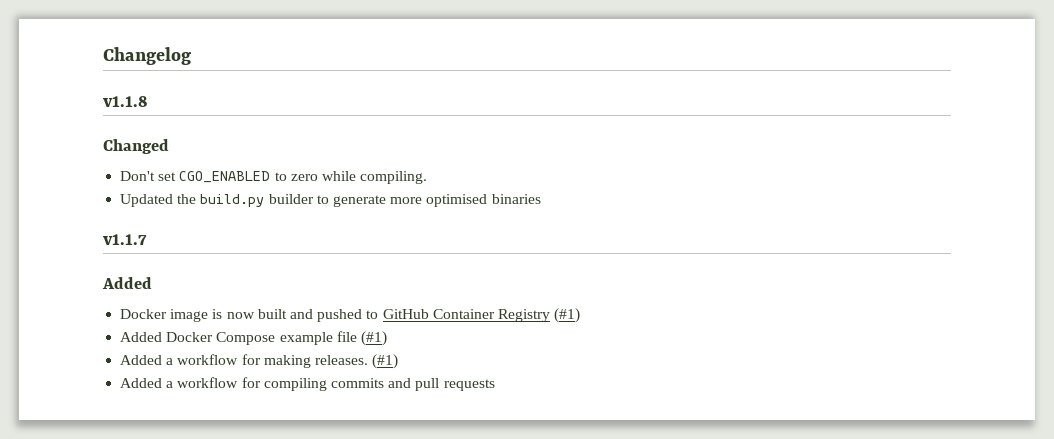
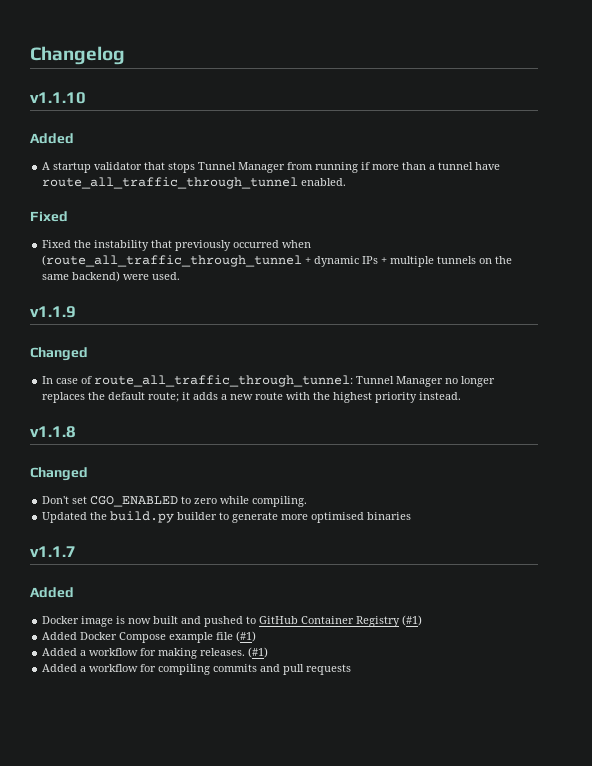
(191, 56) none -> [30,92,86,104] [30,133,74,144] [42,162,501,173] [42,177,347,189] [30,211,68,222] [42,240,312,251] [42,255,513,267] [42,271,181,282] [30,306,76,318] [30,347,88,361] [42,375,496,387] [42,392,462,403] // v1.1.10 // Added // A startup validator that stops Tunnel Manager from running if more than a tunnel have route_all_traffic_through_tunnel enabled. // Fixed // Fixed the instability that previously occurred when (route_all_traffic_through_tunnel + dynamic IPs + multiple tunnels on the same backend) were used. // v1.1.9 // Changed // In case of route_all_traffic_through_tunnel: Tunnel Manager no longer replaces the default route; it adds a new route with the highest priority instead.

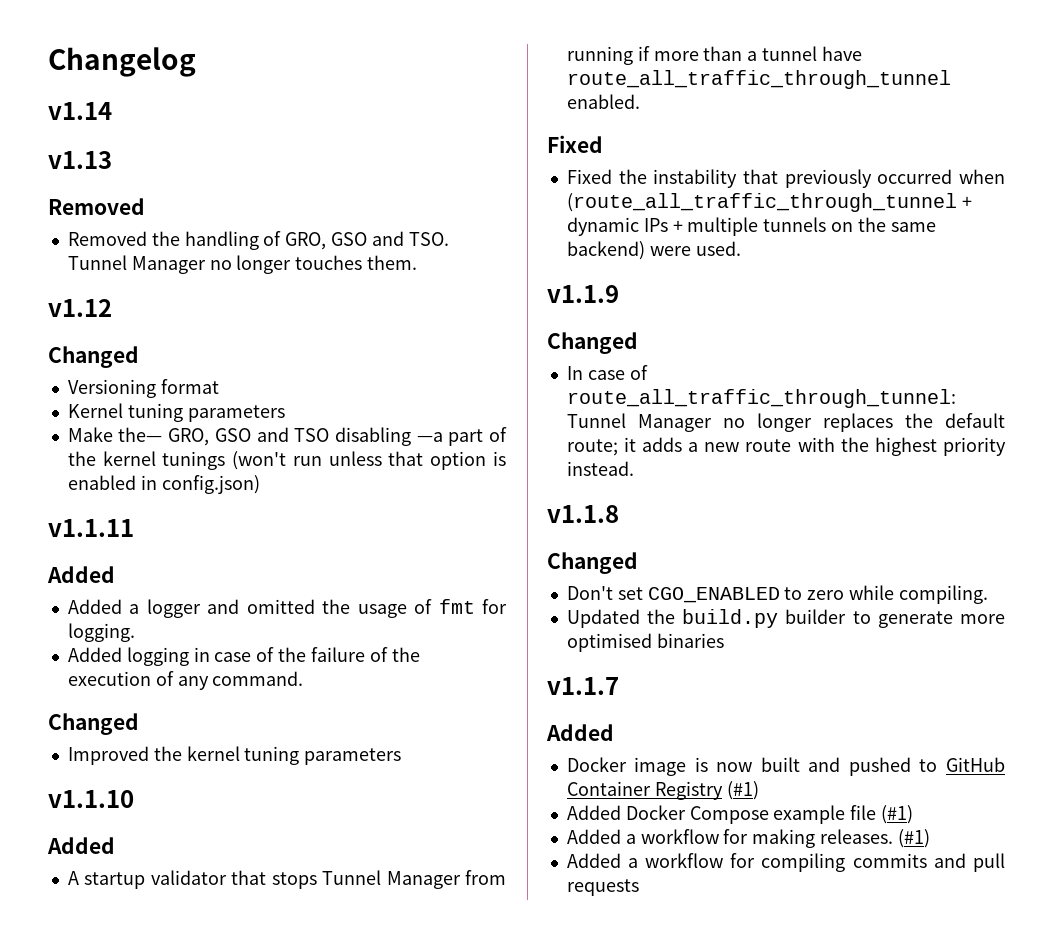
(125, 55) none -> [48,102,112,120] [48,151,112,169] [48,198,145,215] [67,231,449,250] [67,255,418,274] [48,299,112,317] [48,346,139,368] [67,379,219,398] [67,403,285,422] [67,427,507,446] [67,451,506,470] [67,475,260,494] [48,519,134,537] [47,566,115,583] [67,599,507,618] [67,623,135,642] [67,647,420,666] [67,671,304,690] [48,713,139,735] [67,746,402,765] // v1.14 // v1.13 // Removed // Removed the handling of GRO, GSO and TSO. Tunnel Manager no longer touches them. // v1.12 // Changed // Versioning format // Kernel tuning parameters // Make the— GRO, GSO and TSO disabling —a part of the kernel tunings (won't run unless that option is enabled in config.json) // v1.1.11 // Added // Added a logger and omitted the usage of fmt for logging. // Added logging in case of the failure of the execution of any command. // Changed // Improved the kernel tuning parameters

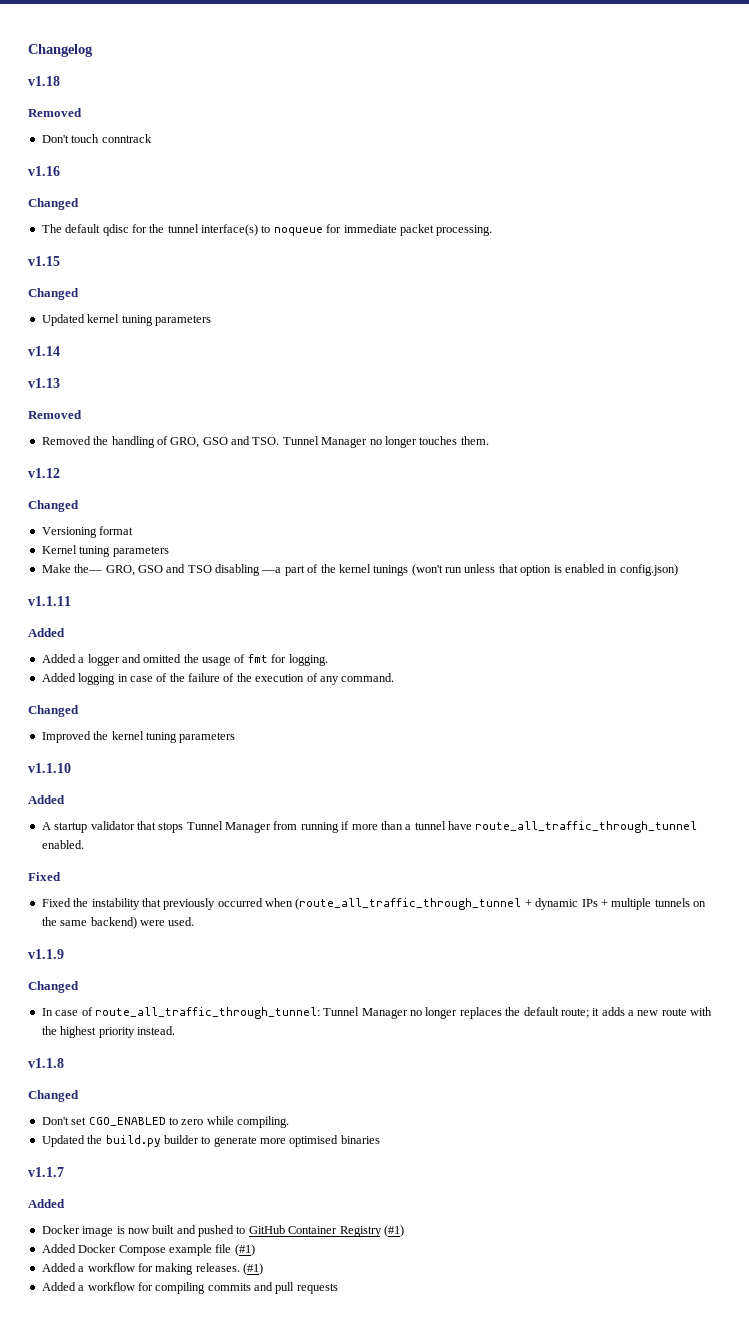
(196, 62) none -> [28,76,60,86] [28,108,82,117] [41,134,152,143] [28,166,60,176] [28,198,79,210] [41,224,493,236] [28,256,60,266] [28,288,79,300] [41,314,211,326] // v1.18 // Removed // Don't touch conntrack // v1.16 // Changed // The default qdisc for the tunnel interface(s) to noqueue for immediate packet processing. // v1.15 // Changed // Updated kernel tuning parameters

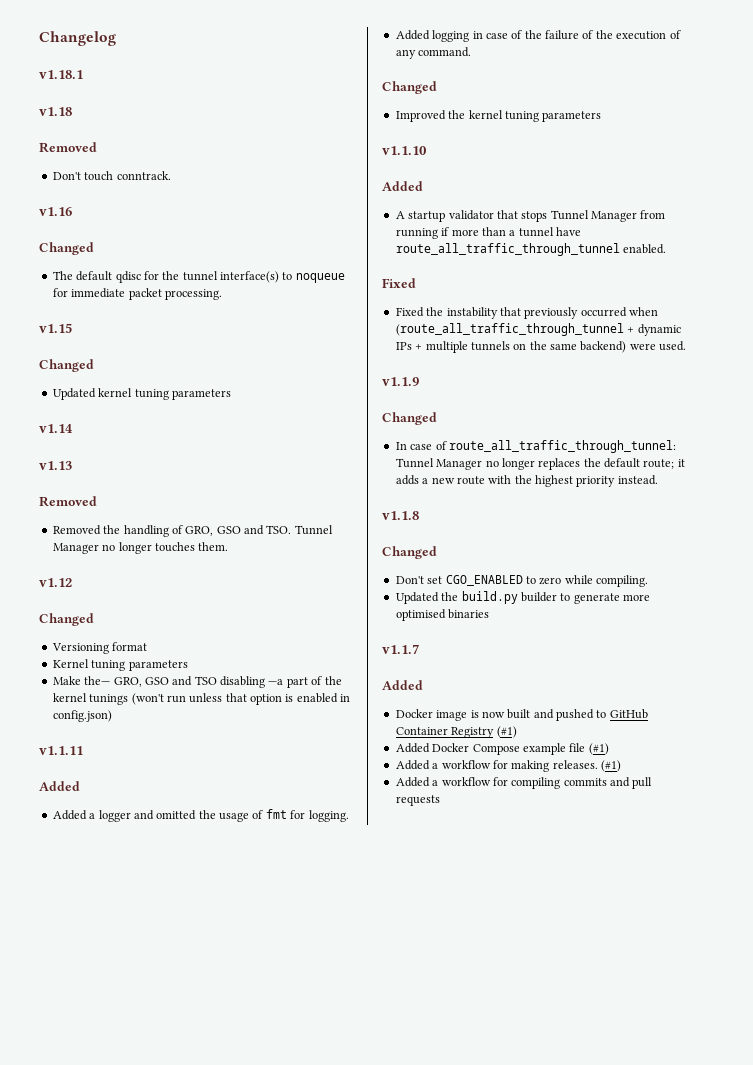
(93, 50) none -> [39,70,83,79] // v1.18.1
[101,134,152,143] conntrack -> [116,171,171,180] conntrack.

